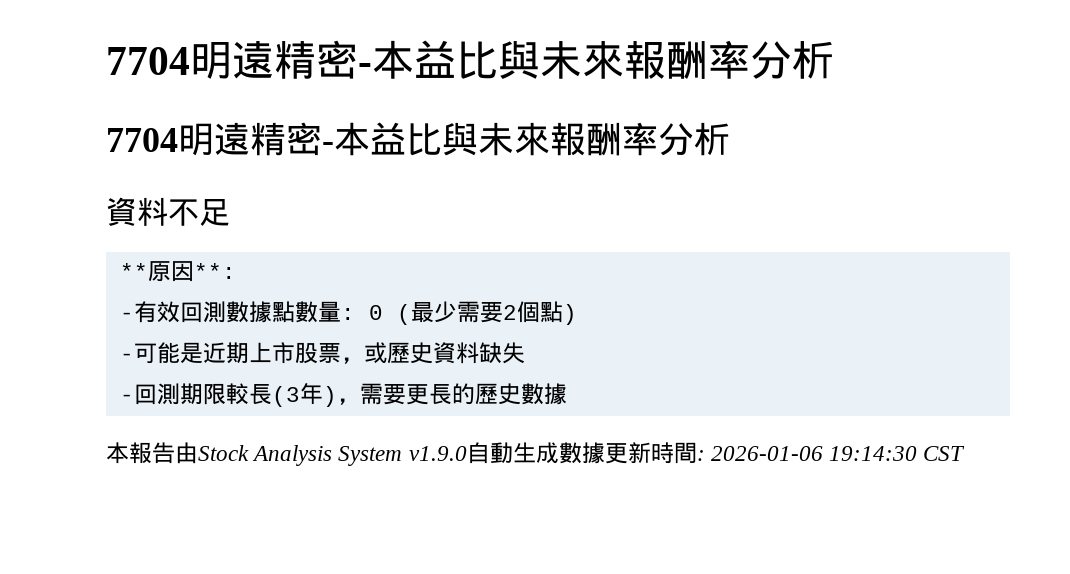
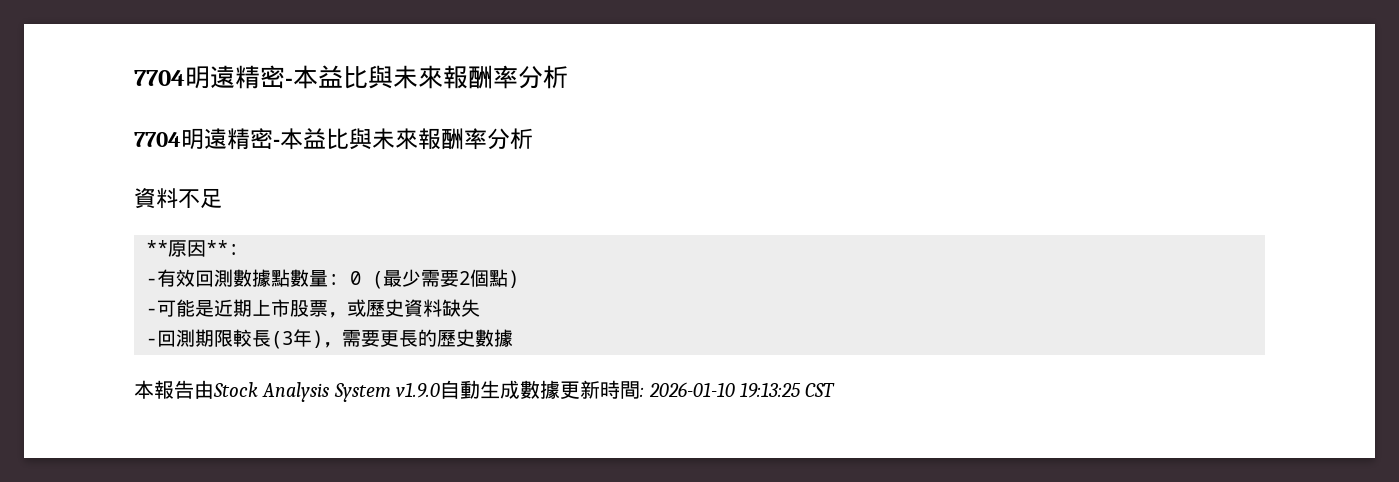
[710,446,918,461] 2026-01-06 19:14:30 -> [648,382,801,398] 2026-01-10 19:13:25

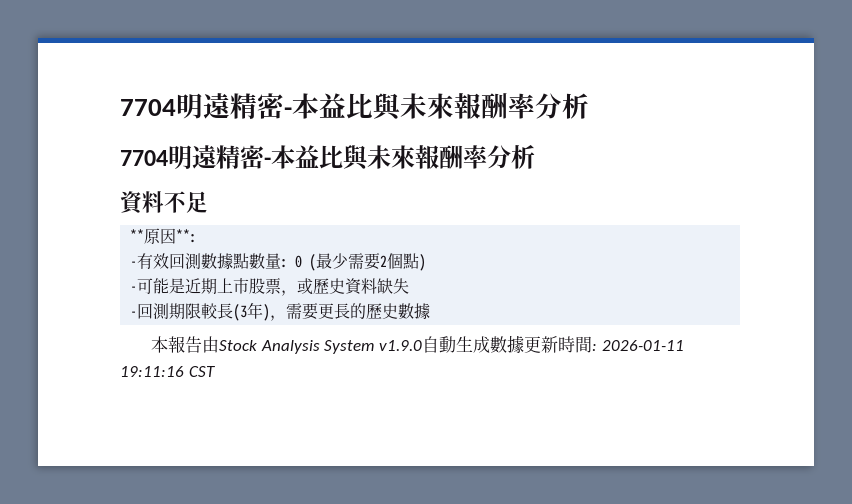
[648,382,801,398] 2026-01-10 19:13:25 -> [601,340,684,351] [120,366,184,377] 2026-01-11 19:11:16

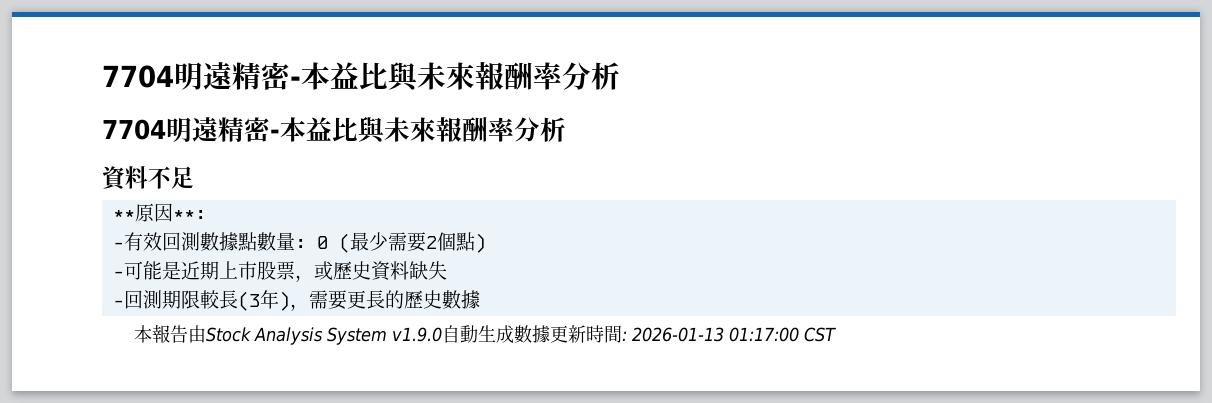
[601,340,684,351] [120,366,184,377] 2026-01-11 19:11:16 -> [632,327,800,342] 2026-01-13 01:17:00

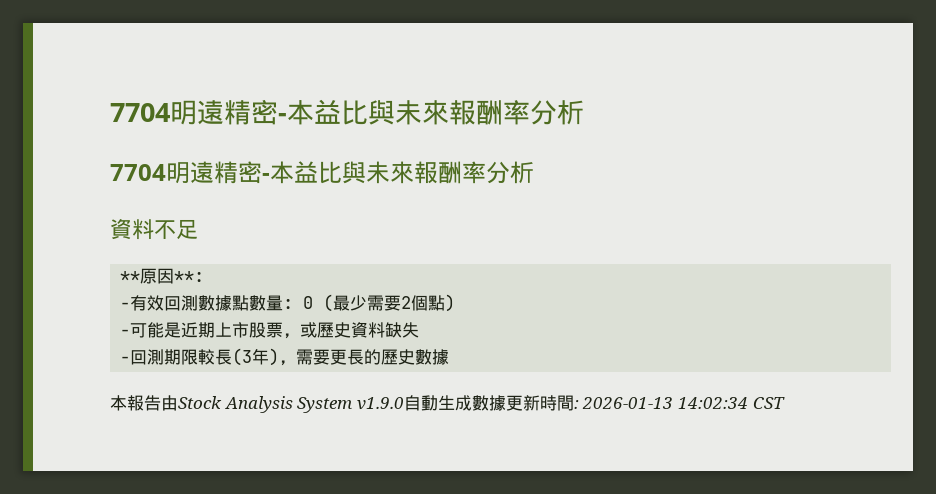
[729,327,800,342] 01:17:00 -> [677,397,748,409] 14:02:34

